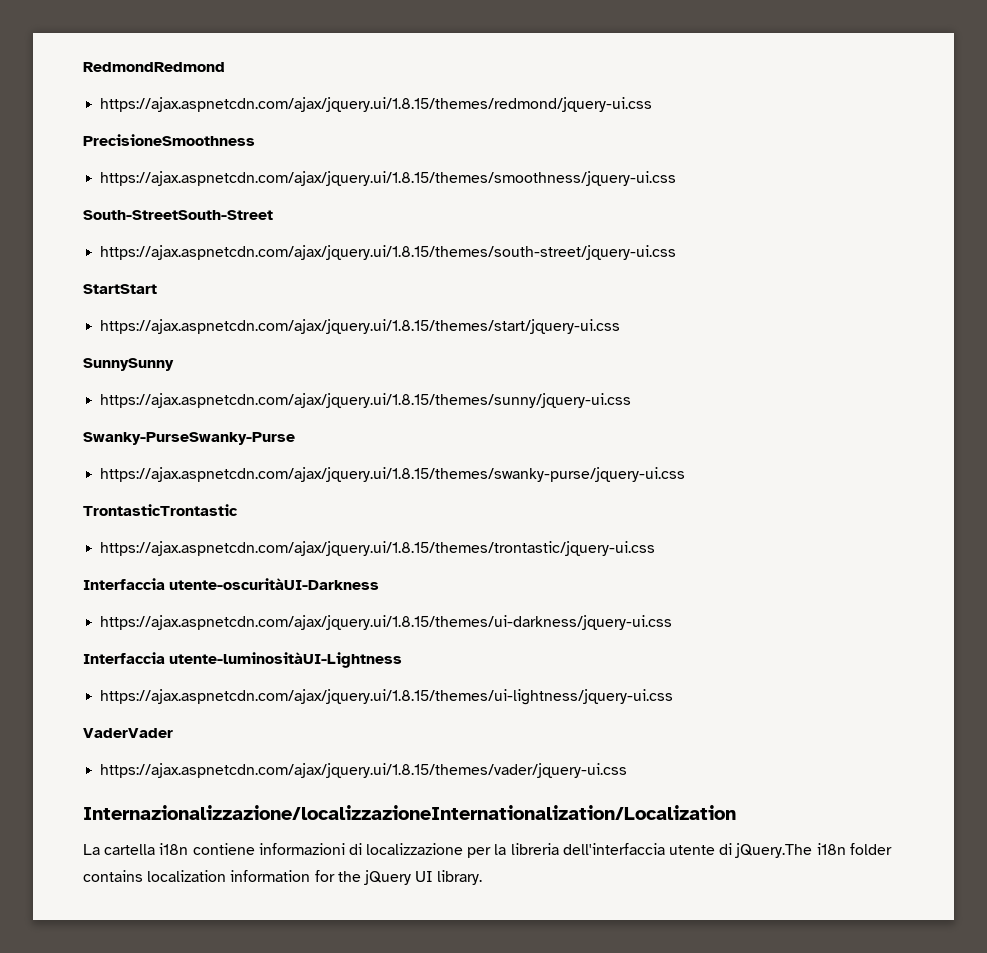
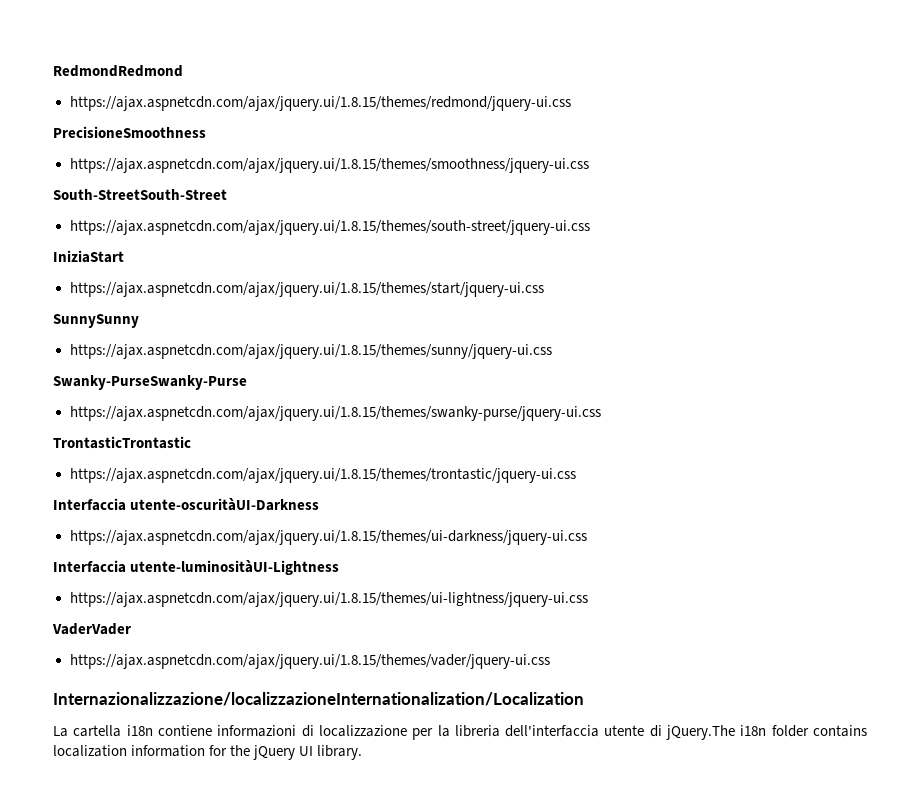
[83,284,157,294] StartStart -> [53,250,124,263] IniziaStart

